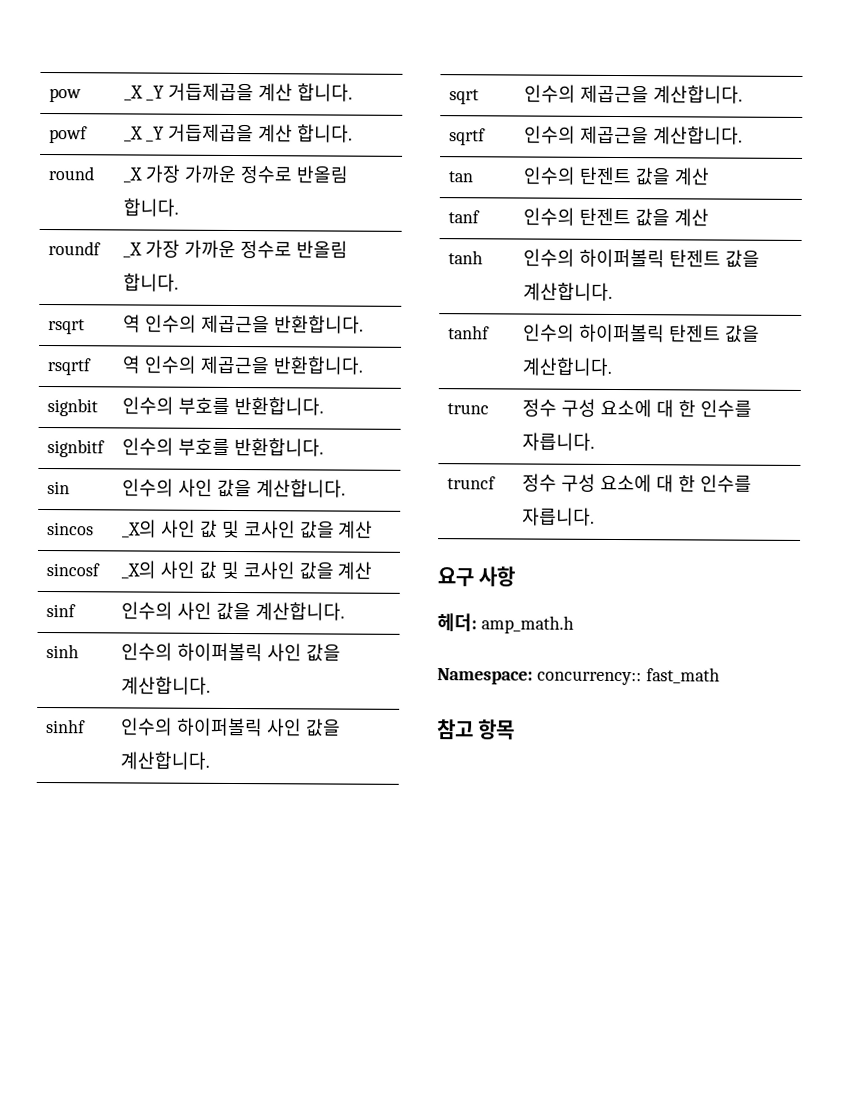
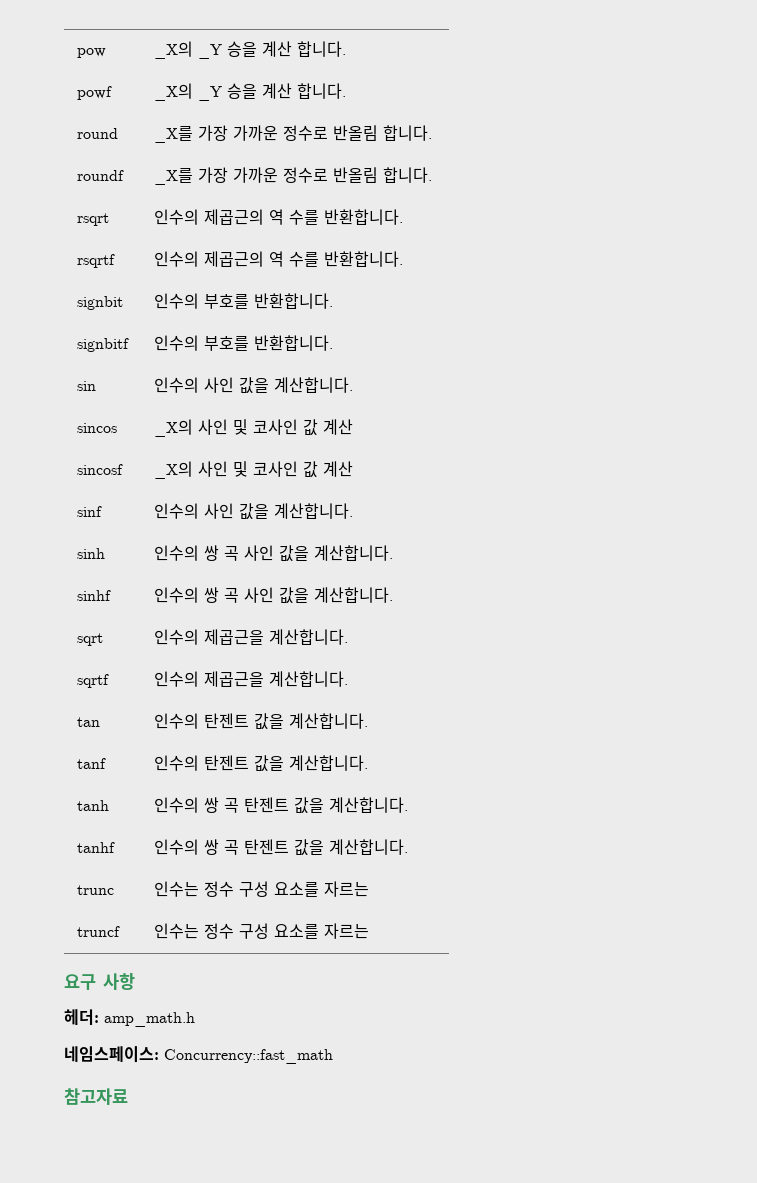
[124,82,254,102] _X _Y 거듭제곱을 -> [153,41,257,59] _X의 _Y 승을
[124,123,254,143] _X _Y 거듭제곱을 -> [153,83,257,101] _X의 _Y 승을
[123,167,143,183] _X -> [153,126,193,143] _X를
[123,242,143,258] _X -> [153,168,193,185] _X를
[123,314,364,334] [47,358,92,376] [122,355,270,375] 역 인수의 제곱근을 반환합니다. // rsqrtf | 역 인수의 제곱근을 -> [153,209,403,225] [76,254,115,268] [153,251,319,267] 인수의 제곱근의 역 수를 반환합니다. // rsqrtf | 인수의 제곱근의 역 수를
[199,519,335,539] 값 및 코사인 값을 -> [232,419,318,436] 및 코사인 값
[198,560,334,580] 값 및 코사인 값을 -> [232,461,318,478] 및 코사인 값
[177,642,264,662] 하이퍼볼릭 -> [203,545,239,561] 쌍 곡
[177,717,264,737] 하이퍼볼릭 -> [203,587,239,603] 쌍 곡
[673,167,709,186] 계산 -> [288,713,368,729] 계산합니다.
[673,208,709,227] 계산 -> [288,755,368,771] 계산합니다.
[579,248,666,268] 하이퍼볼릭 -> [203,797,239,813] 쌍 곡
[579,323,666,343] 하이퍼볼릭 -> [203,839,239,855] 쌍 곡
[522,398,752,418] [522,432,596,451] 정수 구성 요소에 대 한 인수를 자릅니다. -> [153,881,369,897] 인수는 정수 구성 요소를 자르는
[522,473,752,493] [522,507,596,526] 정수 구성 요소에 대 한 인수를 자릅니다. -> [153,923,369,939] 인수는 정수 구성 요소를 자르는
[437,667,720,686] [436,719,516,740] Namespace: concurrency:: fast_math // 참고 항목 -> [64,1046,333,1064] [64,1088,128,1105] 네임스페이스: Concurrency::fast_math // 참고자료

